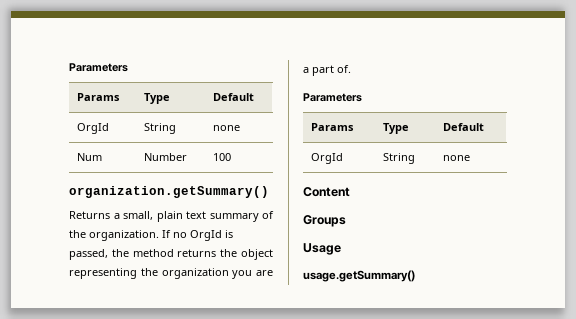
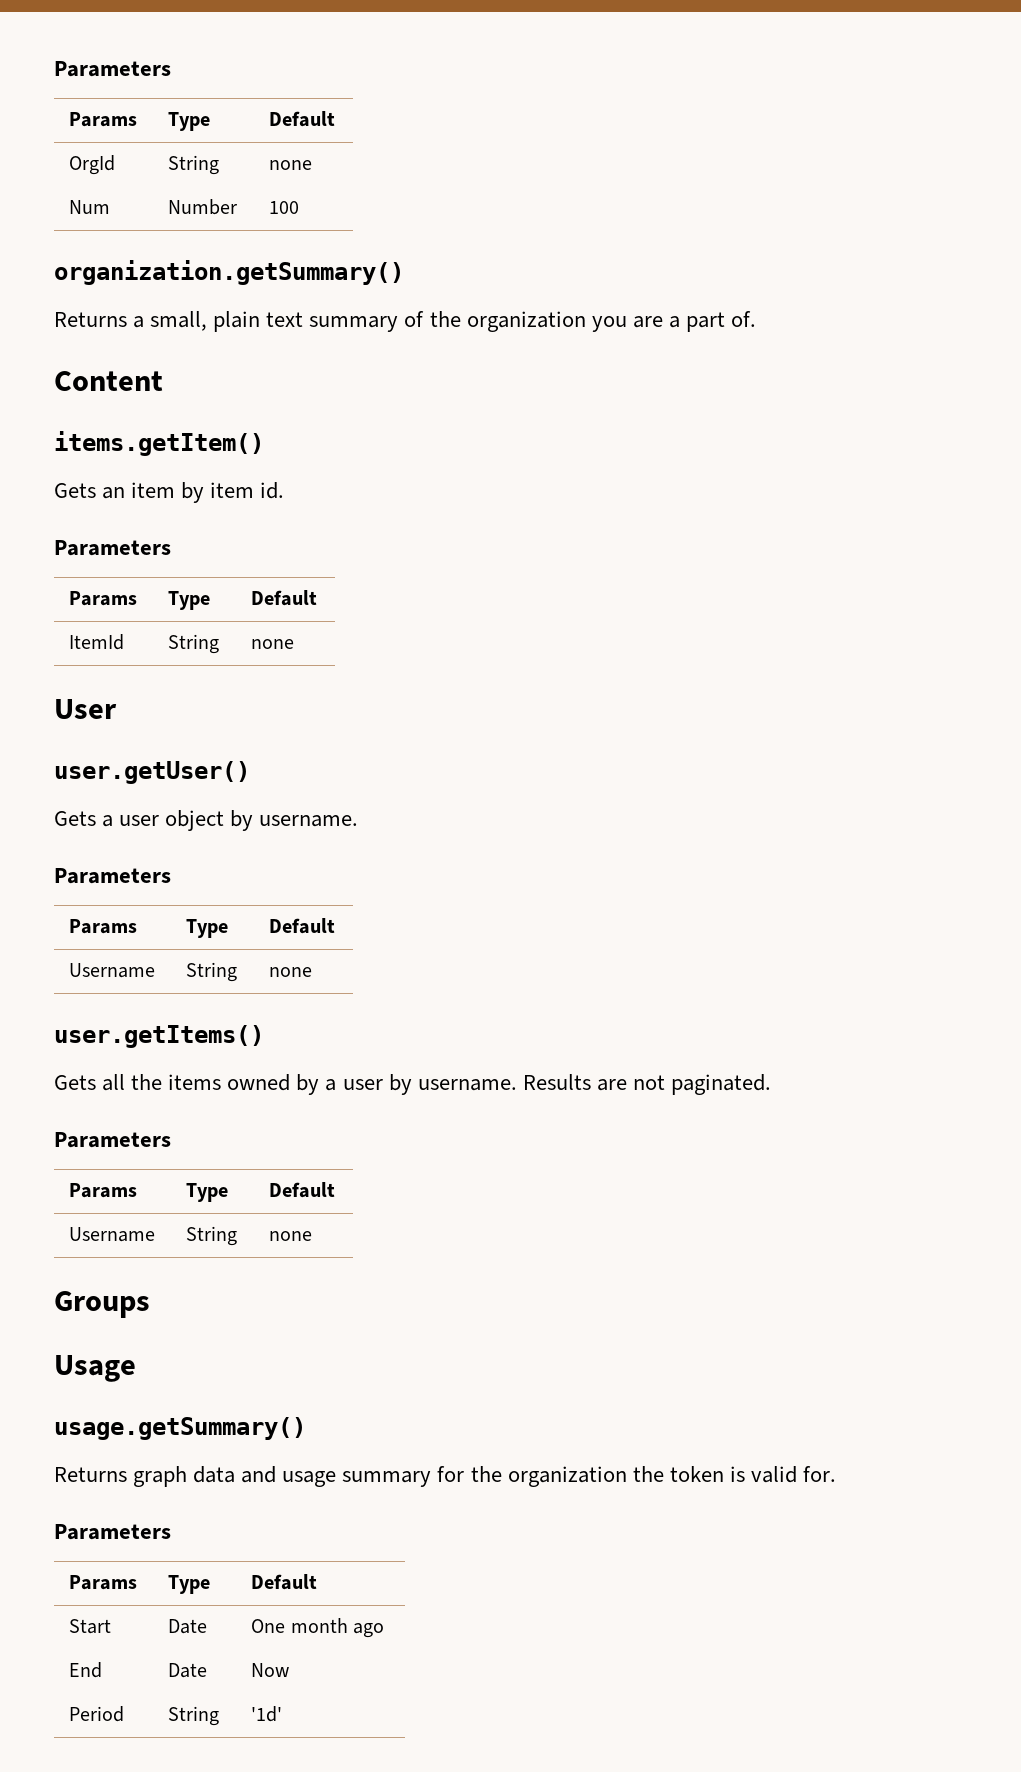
[89,230,233,241] [69,249,273,260] [69,268,158,279] organization. If no OrgId is passed, the method returns the object representing the -> (461, 319) none
[303,93,362,102] [310,123,354,131] [382,123,409,134] [442,123,484,131] [310,153,343,164] [382,153,415,164] [442,155,470,161] [303,187,350,197] [303,215,346,227] [303,243,341,255] [303,270,415,282] // Parameters // Params | Type | Default // OrgId | String | none // Content // Groups // Usage // usage.getSummary() -> [54,371,163,391] [54,431,264,456] [54,482,285,503] [54,540,171,556] [69,591,138,606] [168,591,211,610] [251,590,318,606] [69,634,125,650] [168,634,220,654] [251,639,295,649] [54,699,117,719] [54,761,250,784] [54,810,359,831] [54,868,171,884] [69,919,138,934] [186,919,229,938] [269,918,336,934] [69,963,156,978] [186,962,238,982] [269,967,313,977] [54,1025,264,1048] [54,1074,771,1095] [54,1132,171,1148] [69,1183,138,1198] [186,1183,229,1202] [269,1182,336,1198] [69,1227,156,1242] [186,1226,238,1246] [269,1231,313,1241] [54,1291,150,1318] [54,1355,136,1382] [54,1417,306,1440] [54,1466,836,1487] [54,1524,171,1540] [69,1575,138,1590] [168,1575,211,1594] [251,1574,318,1590] [69,1619,112,1634] [168,1619,208,1634] [251,1618,385,1638] [69,1662,103,1678] [168,1663,208,1678] [251,1663,290,1677] [69,1706,125,1722] [168,1706,220,1726] [251,1706,283,1722] // Content // items.getItem() // Gets an item by item id. // Parameters // Params | Type | Default // ItemId | String | none // User // user.getUser() // Gets a user object by username. // Parameters // Params | Type | Default // Username | String | none // user.getItems() // Gets all the items owned by a user by username. Results are not paginated. // Parameters // Params | Type | Default // Username | String | none // Groups // Usage // usage.getSummary() // Returns graph data and usage summary for the organization the token is valid for. // Parameters // Params | Type | Default // Start | Date | One month ago // End | Date | Now // Period | String | '1d'

